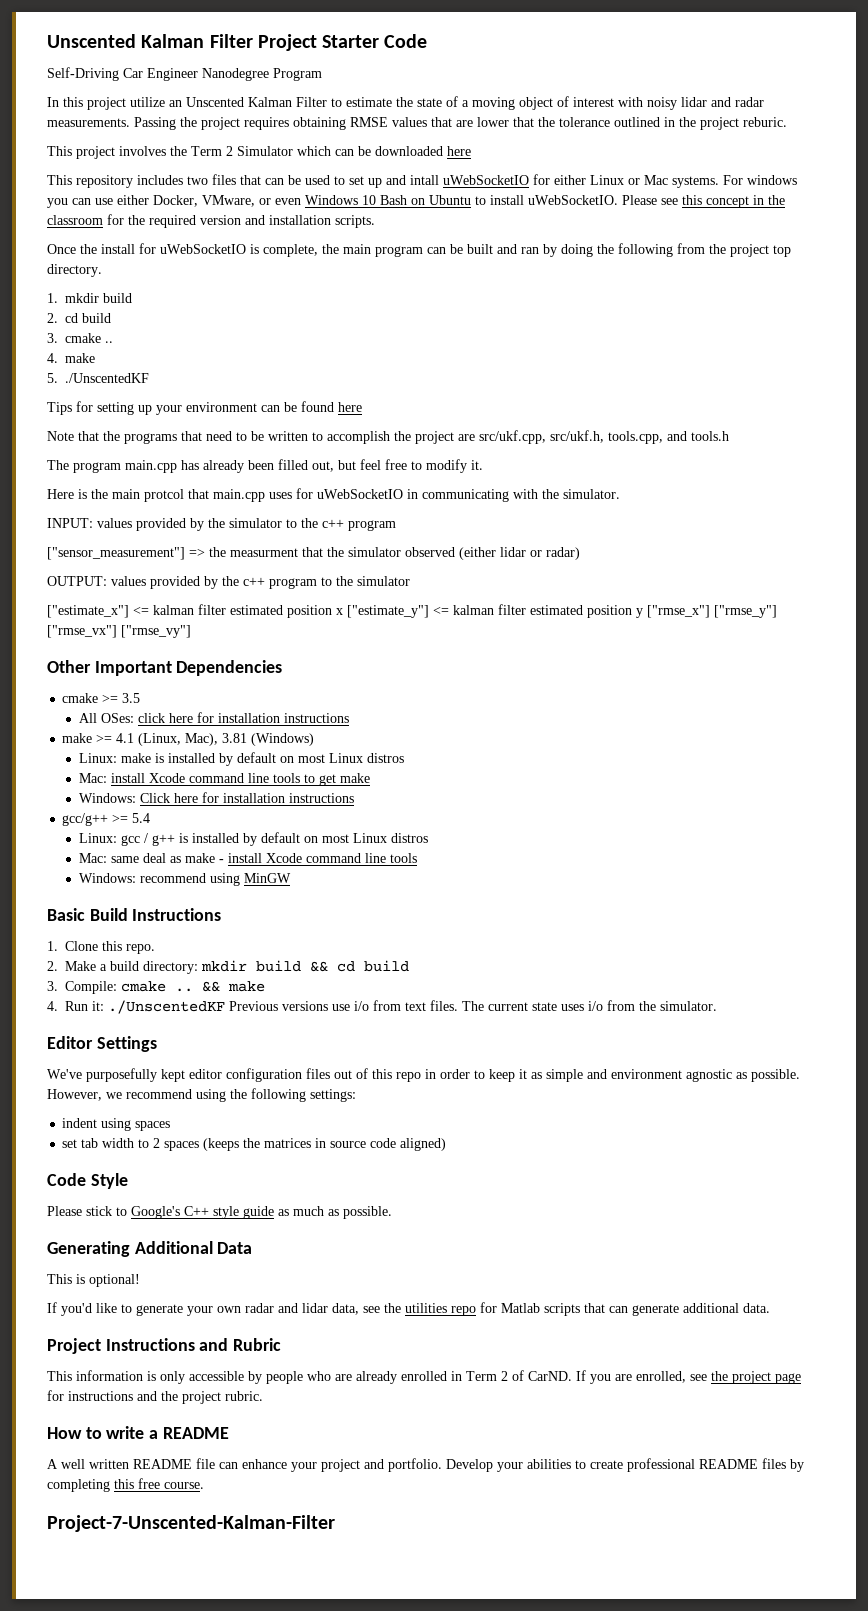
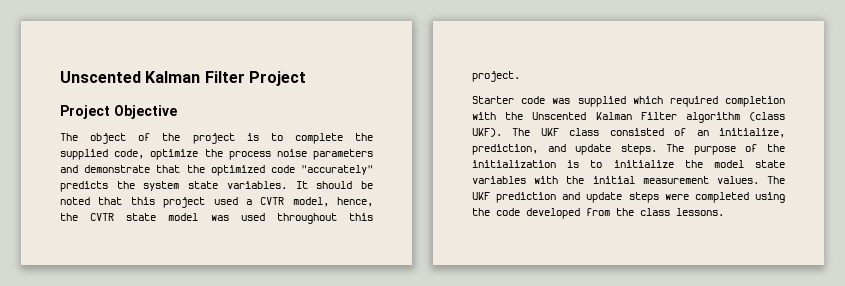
[322,34,428,48] [47,67,322,81] [47,96,764,110] [47,117,787,130] [47,146,471,159] [47,174,797,188] [47,195,785,208] [47,214,375,228] [47,243,791,257] [47,264,102,277] [47,293,132,303] [47,313,111,323] [47,333,113,343] [47,353,95,363] [47,373,149,383] [47,401,362,415] [47,430,729,444] [47,459,483,473] [47,488,620,502] [47,518,396,531] [47,547,580,560] [47,576,410,589] [47,604,777,618] [47,625,191,638] [47,660,283,676] [62,693,141,703] [78,712,349,723] [62,733,315,746] [78,752,404,766] [78,773,370,786] [78,792,354,803] [62,813,151,826] [78,832,428,846] [78,853,417,863] [78,873,291,886] [47,908,222,921] [47,941,155,954] [47,960,409,974] [47,981,265,994] [47,1000,717,1014] [47,1036,157,1052] [47,1068,800,1082] [47,1088,356,1102] [62,1118,171,1131] [62,1138,447,1151] [47,1173,128,1189] [47,1206,392,1219] [47,1241,253,1257] [47,1274,140,1287] [47,1302,770,1316] [47,1338,282,1354] [47,1370,801,1384] [47,1390,263,1404] [47,1426,229,1439] [47,1458,804,1472] [47,1478,204,1492] [47,1515,335,1532] Starter Code // Self-Driving Car Engineer Nanodegree Program // In this project utilize an Unscented Kalman Filter to estimate the state of a moving object of interest with noisy lidar and radar measurements. Passing the project requires obtaining RMSE values that are lower that the tolerance outlined in the project reburic. // This project involves the Term 2 Simulator which can be downloaded here // This repository includes two files that can be used to set up and intall uWebSocketIO for either Linux or Mac systems. For windows you can use either Docker, VMware, or even Windows 10 Bash on Ubuntu to install uWebSocketIO. Please see this concept in the classroom for the required version and installation scripts. // Once the install for uWebSocketIO is complete, the main program can be built and ran by doing the following from the project top directory. // 1. mkdir build // 2. cd build // 3. cmake .. // 4. make // 5. ./UnscentedKF // Tips for setting up your environment can be found here // Note that the programs that need to be written to accomplish the project are src/ukf.cpp, src/ukf.h, tools.cpp, and tools.h // The program main.cpp has already been filled out, but feel free to modify it. // Here is the main protcol that main.cpp uses for uWebSocketIO in communicating with the simulator. // INPUT: values provided by the simulator to the c++ program // ["sensor_measurement"] => the measurment that the simulator observed (either lidar or radar) // OUTPUT: values provided by the c++ program to the simulator // ["estimate_x"] <= kalman filter estimated position x ["estimate_y"] <= kalman filter estimated position y ["rmse_x"] ["rmse_y"] ["rmse_vx"] ["rmse_vy"] // Other Important Dependencies // cmake >= 3.5 // All OSes: click here for installation instructions // make >= 4.1 (Linux, Mac), 3.81 (Windows) // Linux: make is installed by default on most Linux distros // Mac: install Xcode command line tools to get make // Windows: Click here for installation instructions // gcc/g++ >= 5.4 // Linux: gcc / g++ is installed by default on most Linux distros // Mac: same deal as make - install Xcode command line tools // Windows: recommend using MinGW // Basic Build Instructions // 1. Clone this repo. // 2. Make a build directory: mkdir build && cd build // 3. Compile: cmake .. && make // 4. Run it: ./UnscentedKF Previous versions use i/o from text files. The current state uses i/o from the simulator. // Editor Settings // We've purposefully kept editor configuration files out of this repo in order to keep it as simple and environment agnostic as possible. However, we recommend using the following settings: // indent using spaces // set tab width to 2 spaces (keeps the matrices in source code aligned) // Code Style // Please stick to Google's C++ style guide as much as possible. // Generating Additional Data // This is optional! // If you'd like to generate your own radar and lidar data, see the utilities repo for Matlab scripts that can generate additional data. // Project Instructions and Rubric // This information is only accessible by people who are already enrolled in Term 2 of CarND. If you are enrolled, see the project page for instructions and the project rubric. // How to write a README // A well written README file can enhance your project and portfolio. Develop your abilities to create professional README files by completing this free course. // Project-7-Unscented-Kalman-Filter -> [60,105,177,119] [60,133,373,144] [60,149,373,160] [60,165,373,176] [60,181,374,192] [60,197,373,208] [60,213,373,224] [472,71,520,82] [472,96,785,107] [472,112,785,123] [472,128,785,138] [472,144,785,155] [472,160,785,168] [472,176,785,184] [472,192,785,203] [472,208,724,219] // Project Objective // The object of the project is to complete the supplied code, optimize the process noise parameters and demonstrate that the optimized code "accurately" predicts the system state variables. It should be noted that this project used a CVTR model, hence, the CVTR state model was used throughout this project. // Starter code was supplied which required completion with the Unscented Kalman Filter algorithm (class UKF). The UKF class consisted of an initialize, prediction, and update steps. The purpose of the initialization is to initialize the model state variables with the initial measurement values. The UKF prediction and update steps were completed using the code developed from the class lessons.

